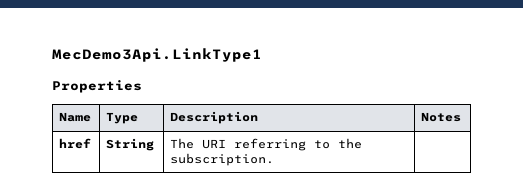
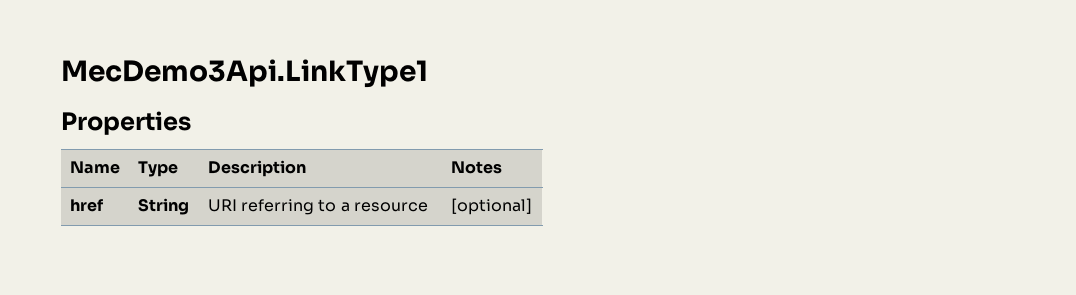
[170,138,195,149] The -> (189, 206) none
[338,138,363,149] [170,153,275,166] the subscription. | -> [340,202,429,212] [450,198,532,215] a resource | [optional]

